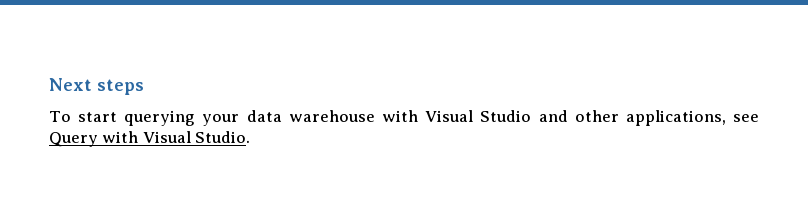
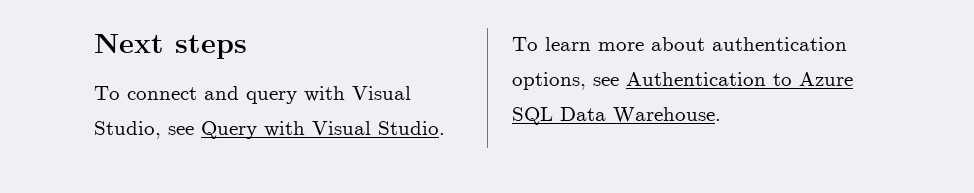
[78,110,726,126] start querying your data warehouse with Visual Studio and other applications, -> [127,86,411,104] [94,121,161,139] connect and query with Visual Studio,
(251, 137) none -> [512,37,847,51] [512,72,853,90] [512,107,721,125] To learn more about authentication options, see Authentication to Azure SQL Data Warehouse.

